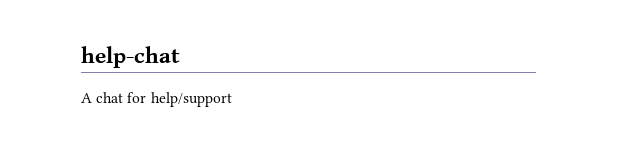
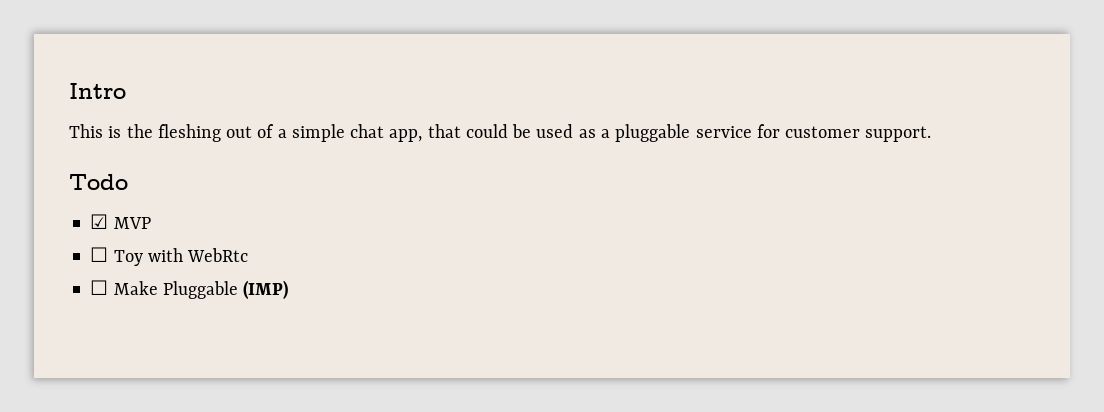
[81,46,180,68] [81,92,232,107] help-chat // A chat for help/support -> [69,83,126,99] [69,124,932,142] [69,174,128,190] [90,214,151,229] [90,247,249,266] [90,280,289,299] Intro // This is the fleshing out of a simple chat app, that could be used as a pluggable service for customer support. // Todo // ☑ MVP // ☐ Toy with WebRtc // ☐ Make Pluggable (IMP)

